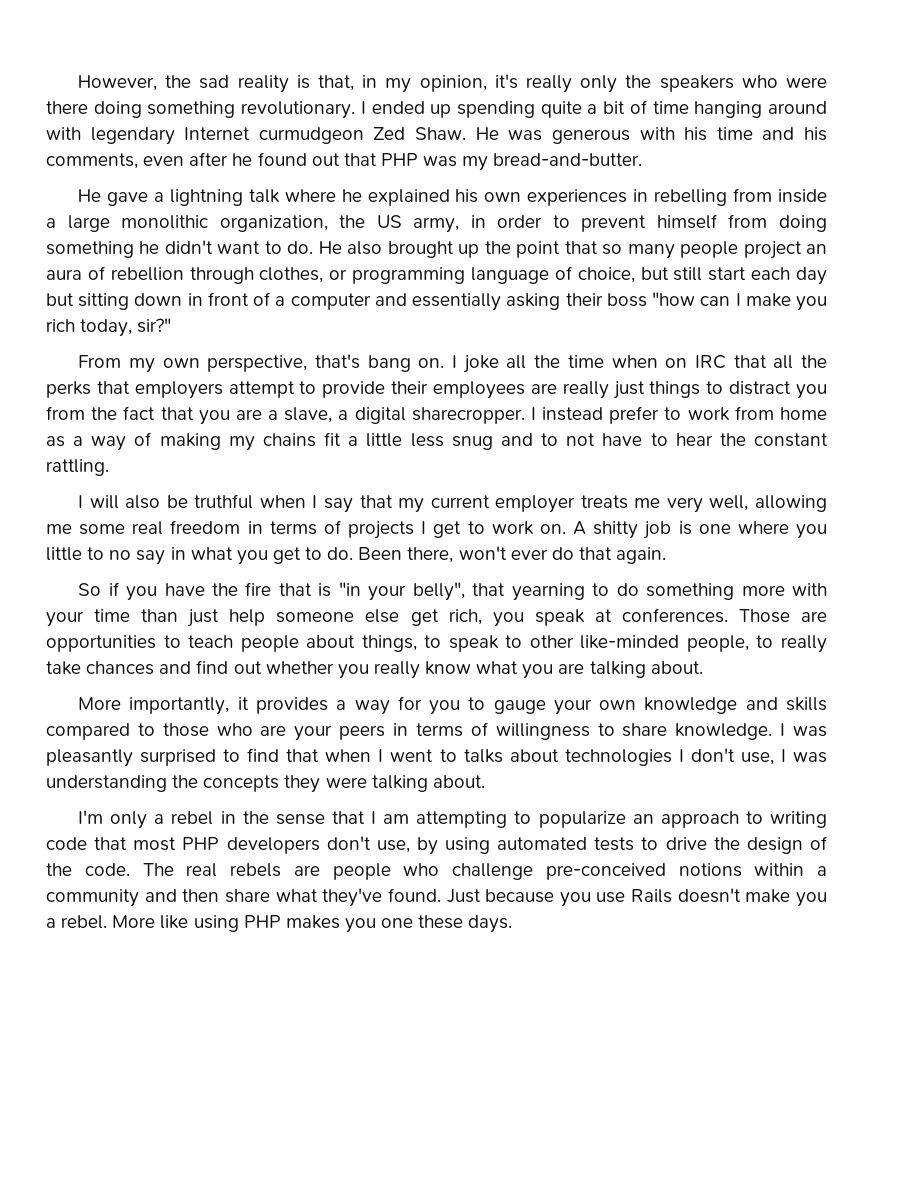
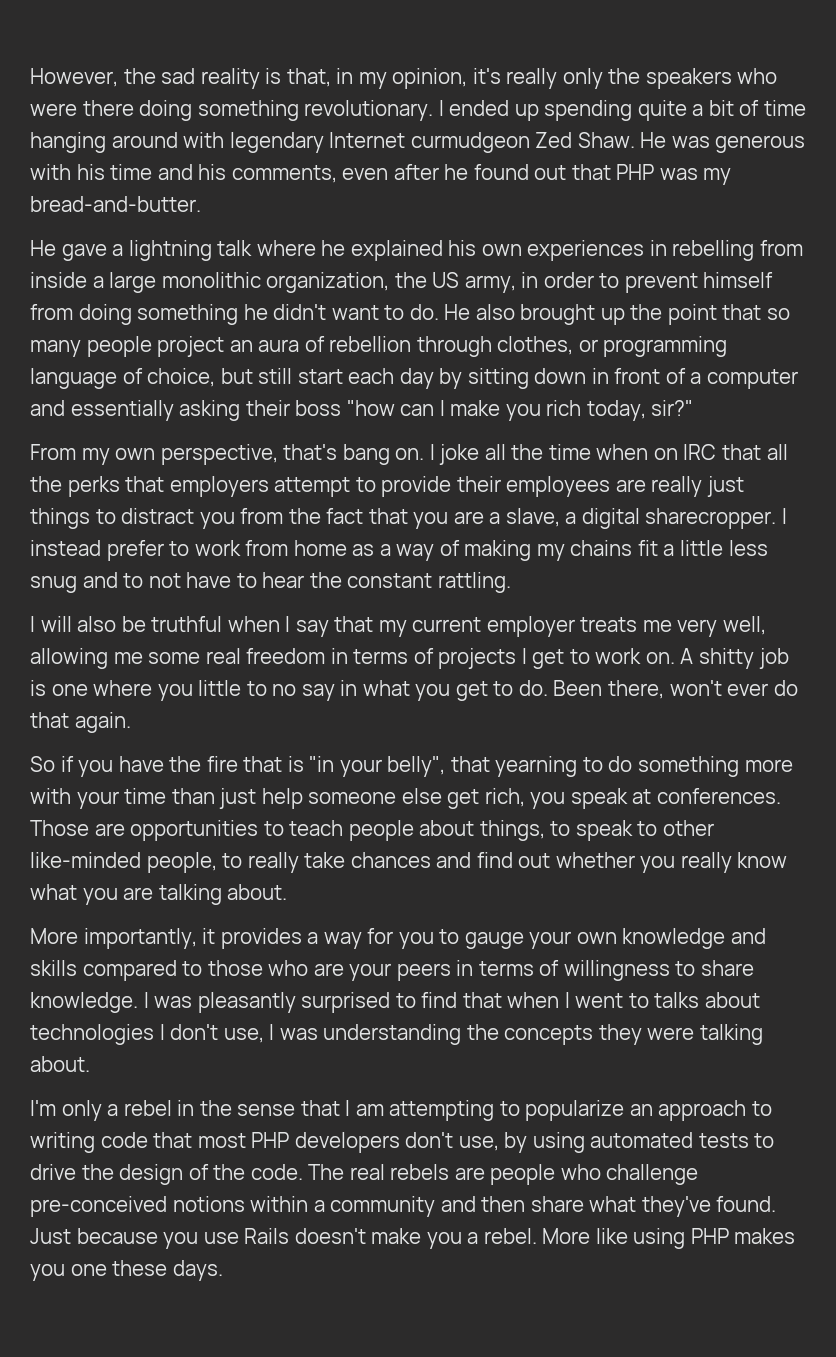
[46,293,74,306] but -> [439,368,463,389] by

